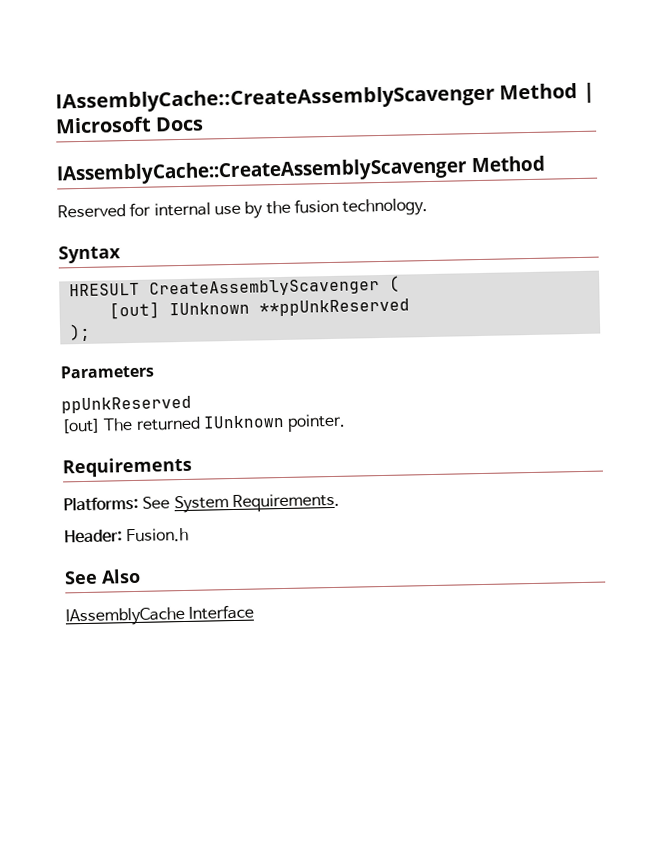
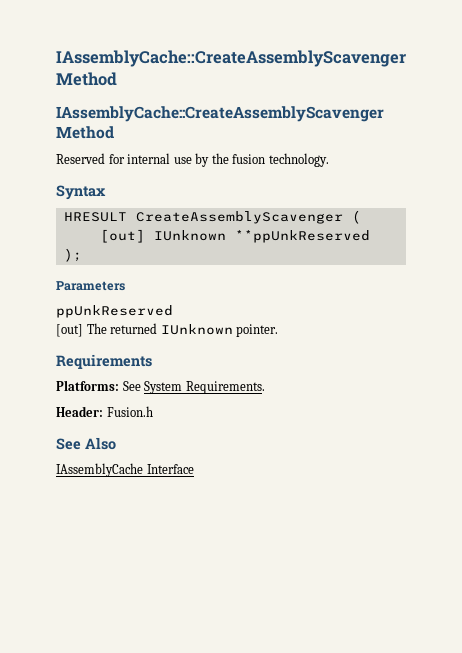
[55,82,595,114] [55,116,205,134] IAssemblyCache::CreateAssemblyScavenger Method | Microsoft Docs -> [56,50,406,67] [56,72,117,86] IAssemblyCache::CreateAssemblyScavenger Method

